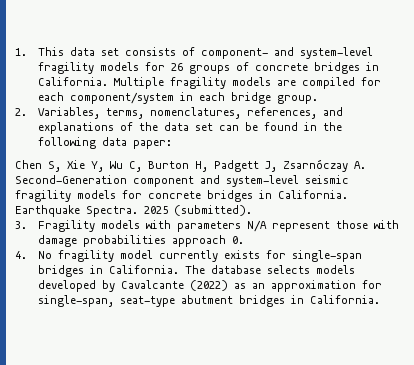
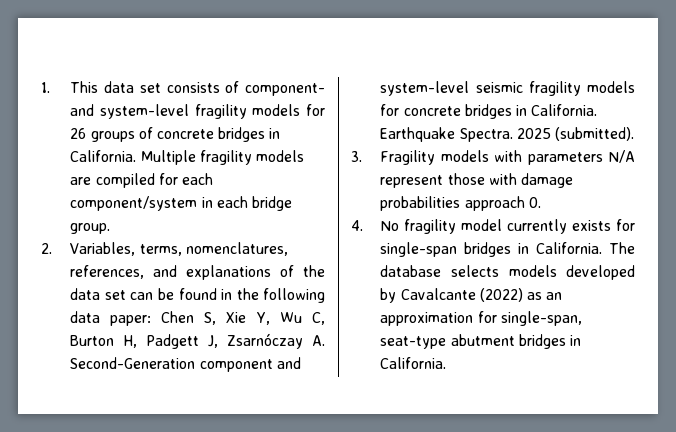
(172, 144) // -> (152, 320) none

